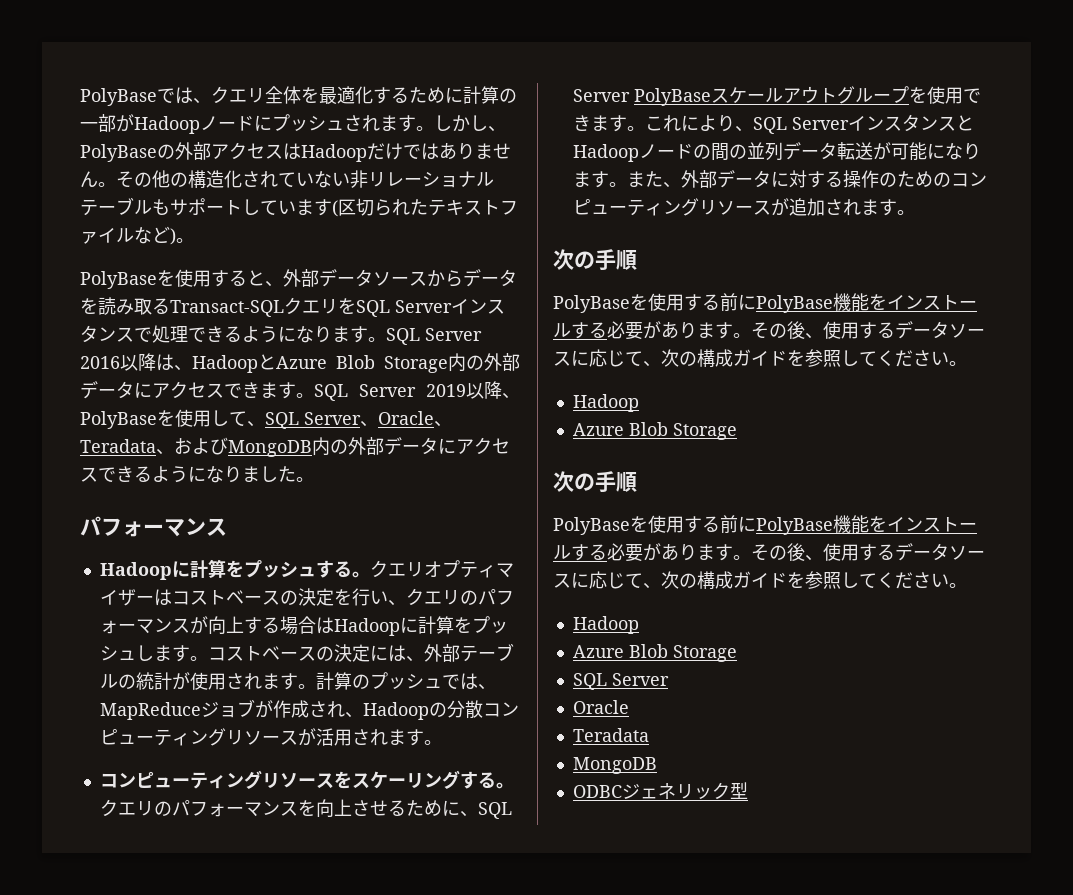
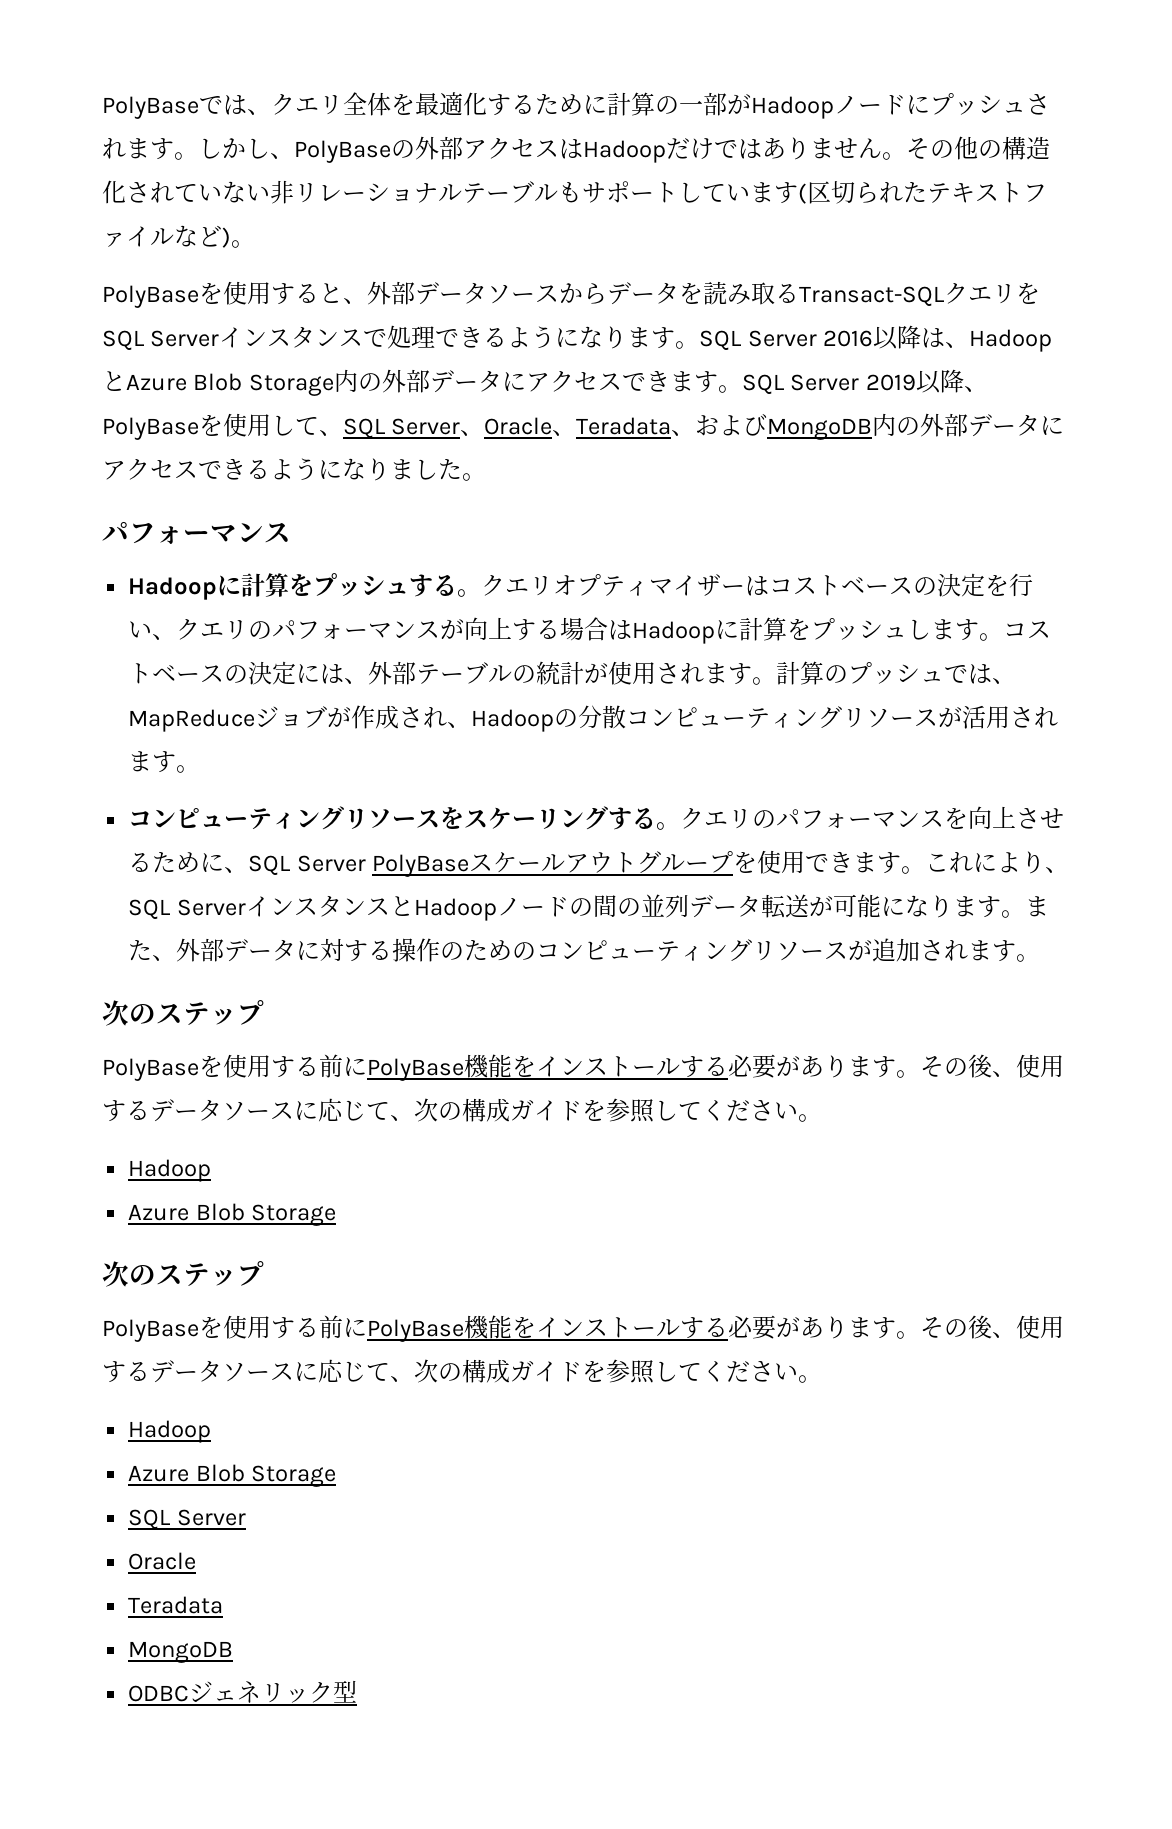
[595,249,637,271] 手順 -> [156,1000,264,1025] ステップ
[595,471,637,493] 手順 -> [156,1261,264,1286] ステップ

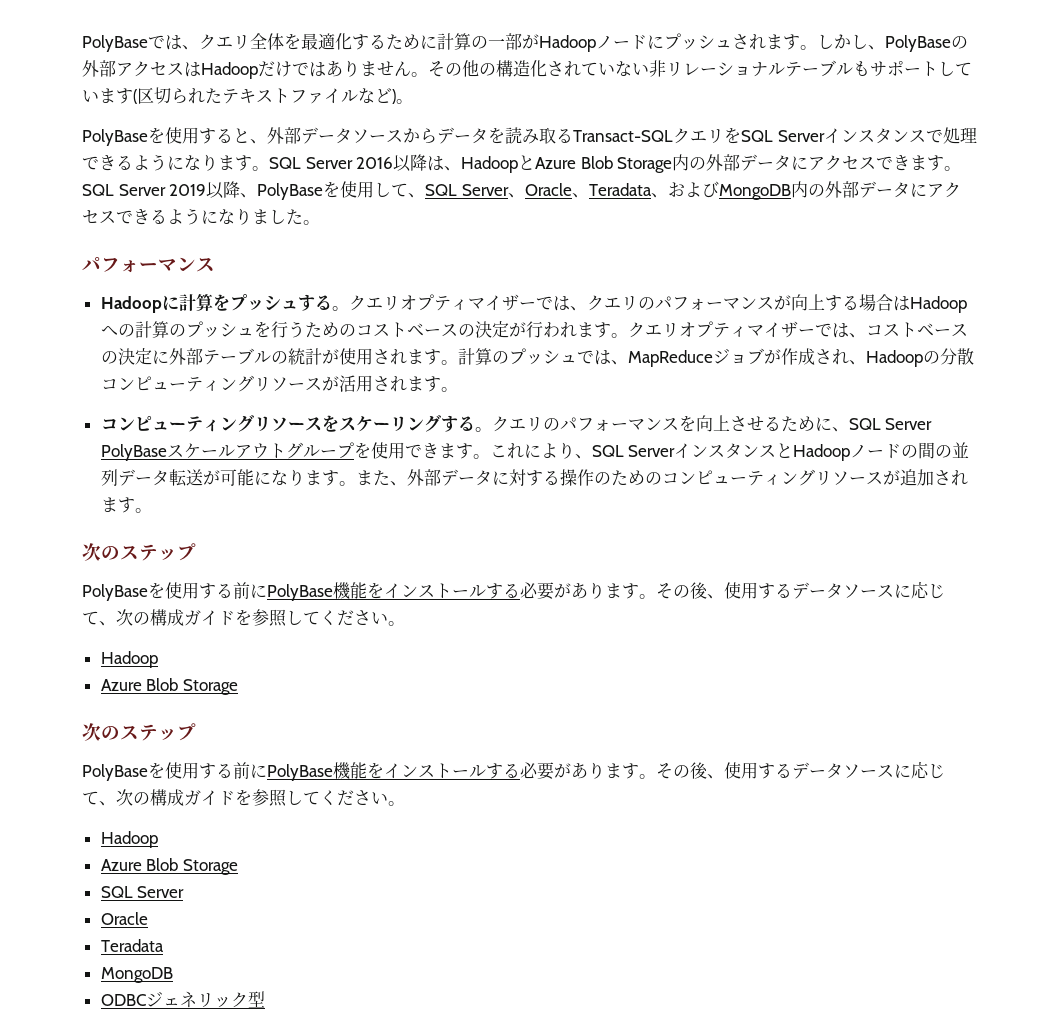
[745,573,1034,597] [128,621,153,638] はコストベースの決定を行い -> [535,296,570,311] では
[715,617,1004,641] に計算をプッシュします。 -> [100,321,866,338] への計算のプッシュを行うためのコストベースの決定が行われます。クエリオプティマイザーでは、
[320,664,369,684] は、 -> (169, 357) none

